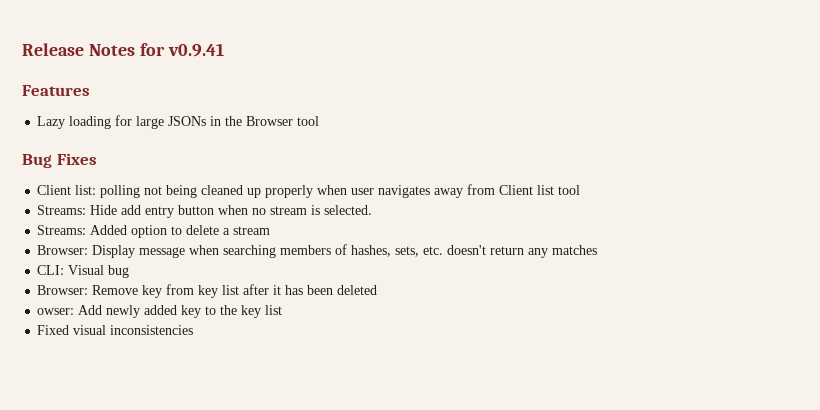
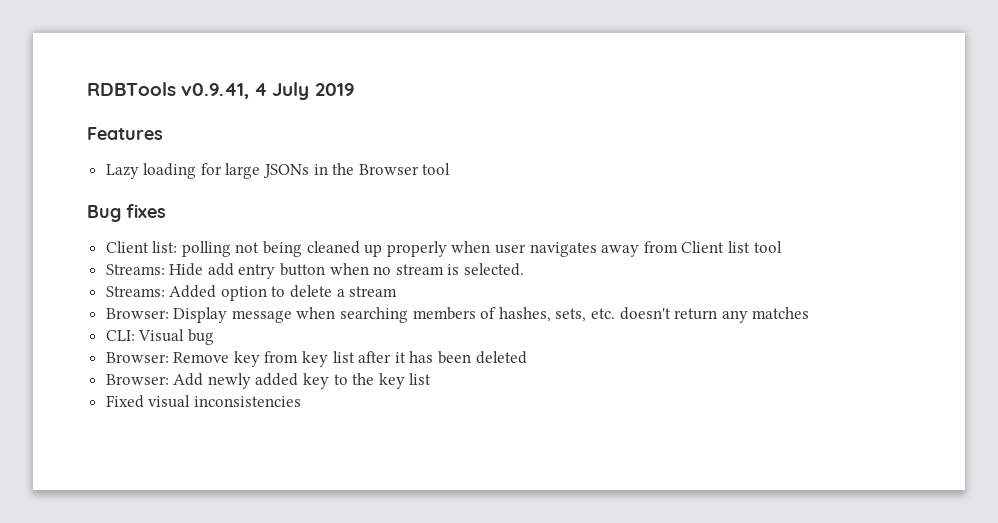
[22,43,224,57] Release Notes for v0.9.41 -> [87,82,354,100] RDBTools v0.9.41, 4 July 2019
[56,153,97,165] Fixes -> [126,204,166,218] fixes
[37,308,75,315] owser: -> [105,374,169,385] Browser:

